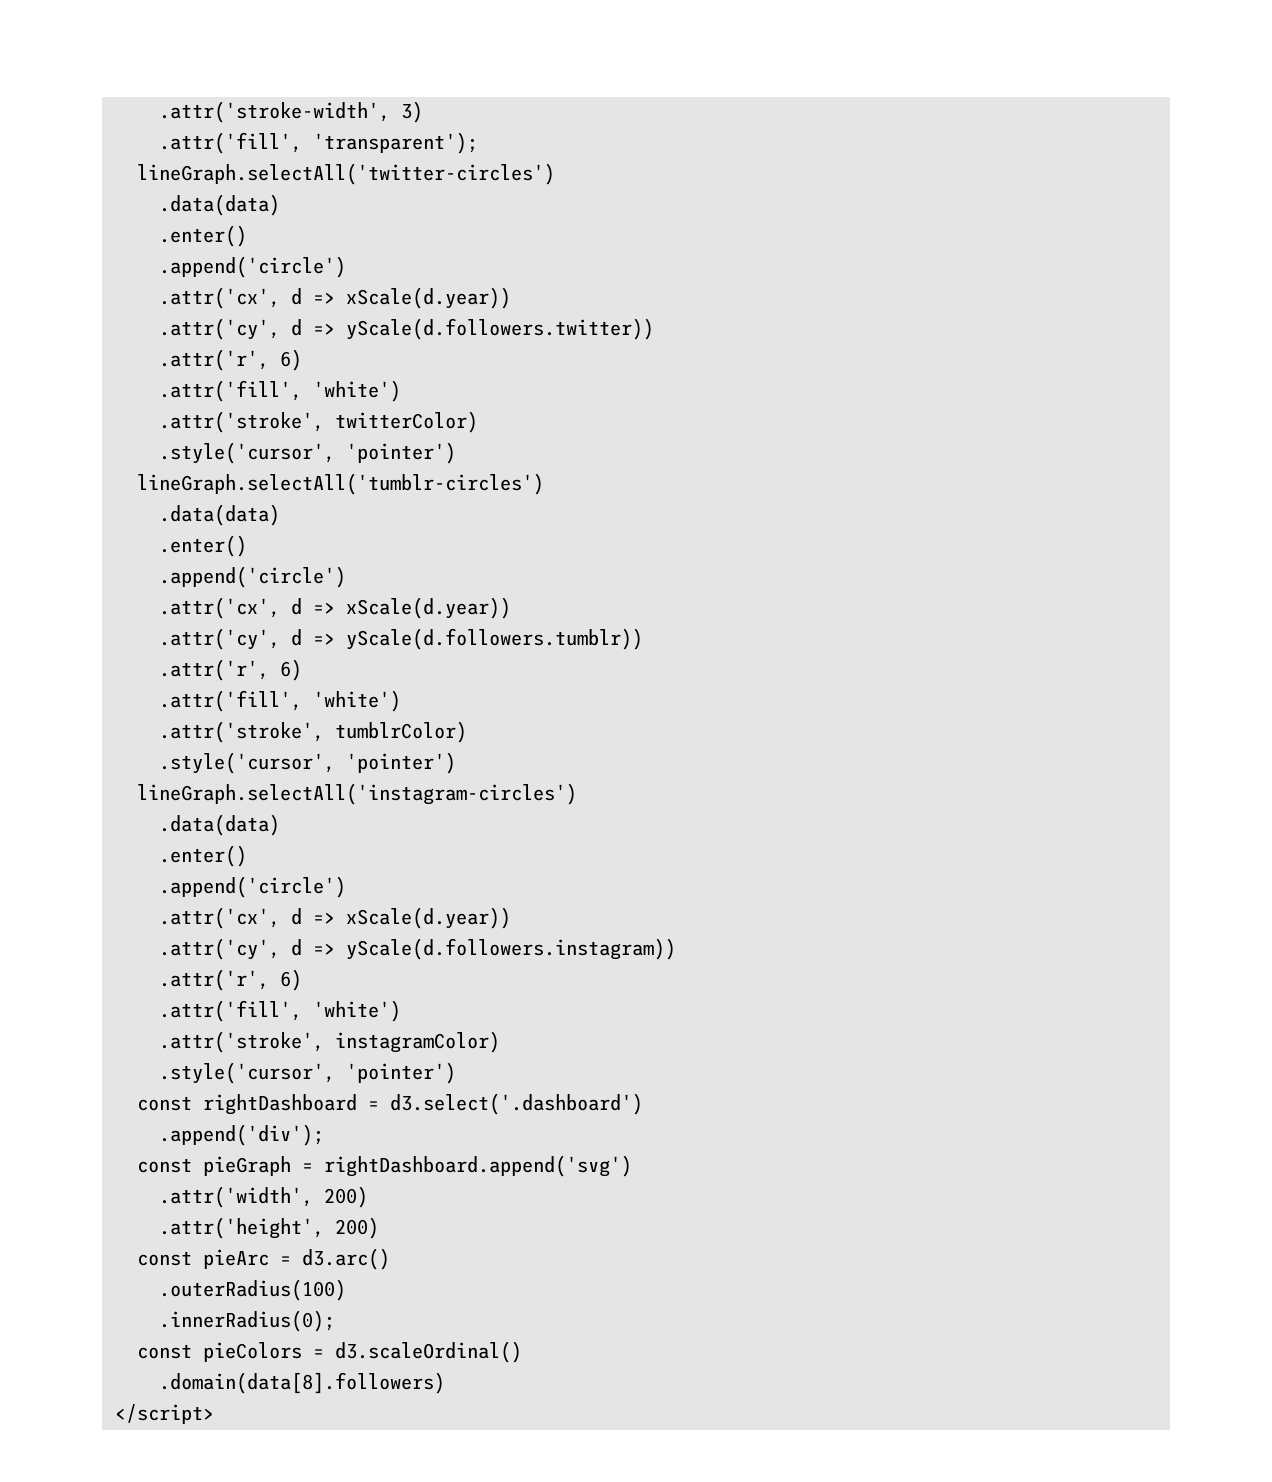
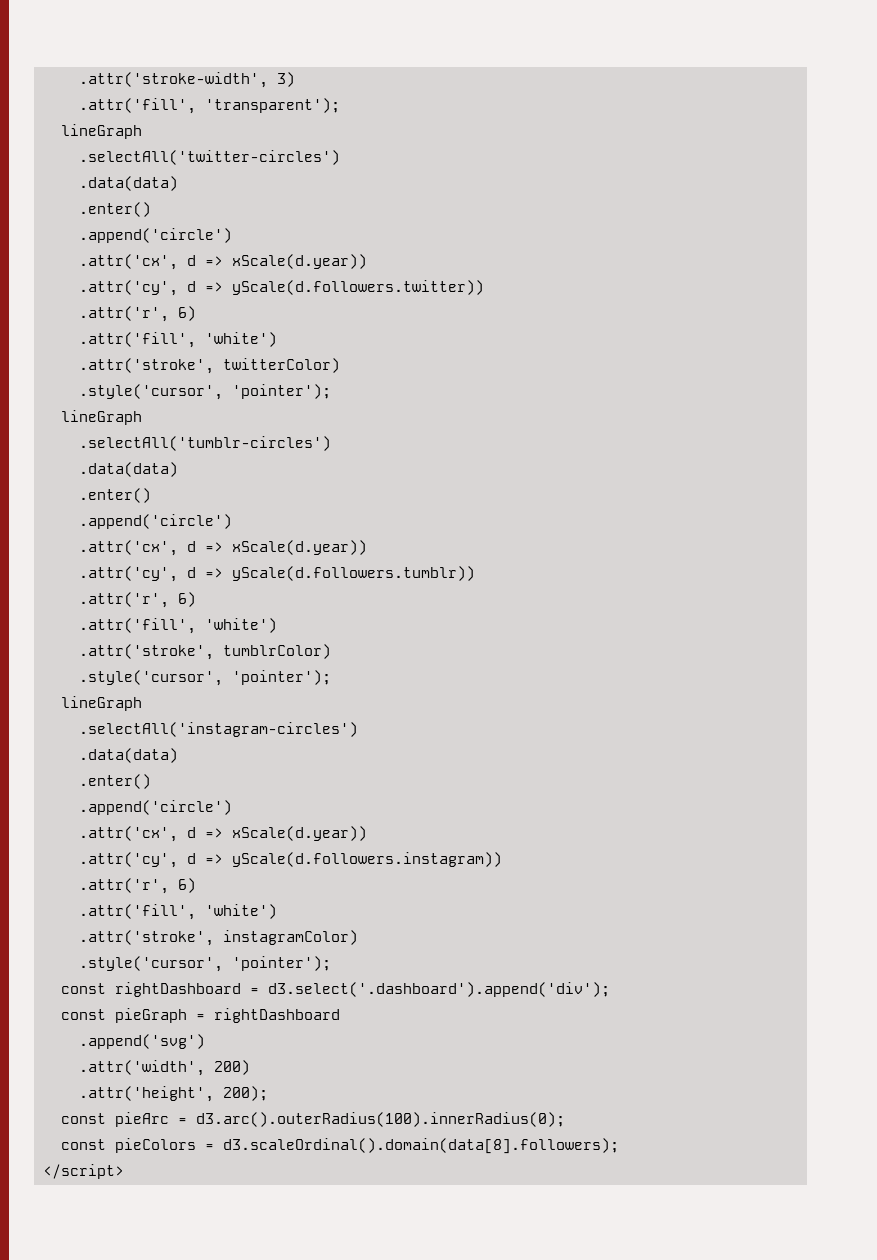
[136,163,555,185] lineGraph.selectAll('twitter-circles') -> [61,124,142,139] [79,150,340,165] lineGraph // .selectAll('twitter-circles')
[345,442,456,464] [136,473,544,495] 'pointer') // lineGraph.selectAll('tumblr-circles') -> [232,384,331,399] [61,410,142,425] [79,436,331,451] 'pointer'); // lineGraph // .selectAll('tumblr-circles')
[345,752,456,774] [136,783,577,805] 'pointer') // lineGraph.selectAll('instagram-circles') -> [232,670,331,685] [61,696,142,711] [79,722,358,737] 'pointer'); // lineGraph // .selectAll('instagram-circles')
[345,1062,456,1084] 'pointer') -> [232,956,331,971] 'pointer');
[389,1093,643,1115] [158,1124,324,1146] d3.select('.dashboard') // .append('div'); -> [268,982,610,997] d3.select('.dashboard').append('div');
[323,1155,632,1177] rightDashboard.append('svg') -> [214,1008,340,1023] [79,1034,205,1049] rightDashboard // .append('svg')
[334,1217,379,1239] 200) -> [223,1086,268,1101] 200);
[301,1248,390,1270] [158,1279,346,1301] [158,1310,335,1332] d3.arc() // .outerRadius(100) // .innerRadius(0); -> [196,1112,565,1127] d3.arc().outerRadius(100).innerRadius(0);
[334,1341,522,1363] [158,1372,445,1394] d3.scaleOrdinal() // .domain(data[8].followers) -> [223,1138,619,1154] d3.scaleOrdinal().domain(data[8].followers);

